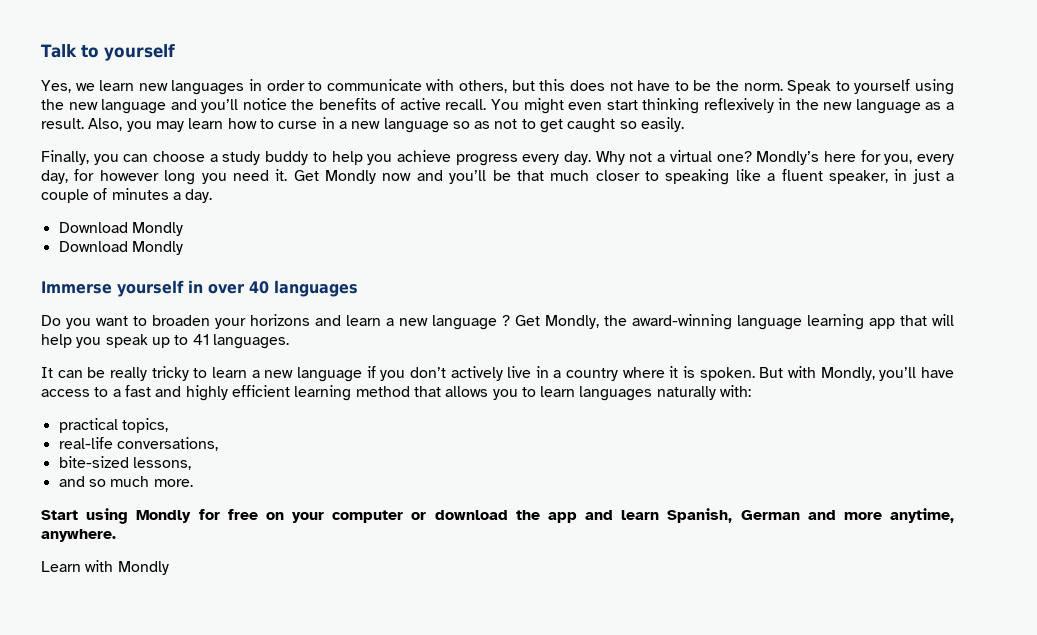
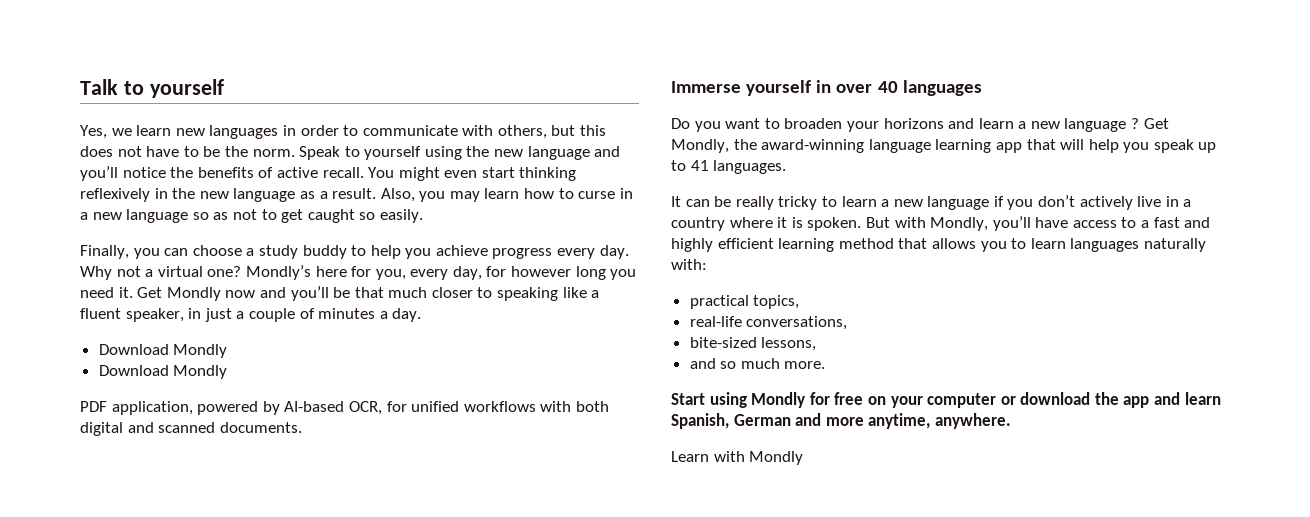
(183, 248) none -> [80,401,609,415] [80,422,302,436] // PDF application, powered by AI-based OCR, for unified workflows with both digital and scanned documents.

